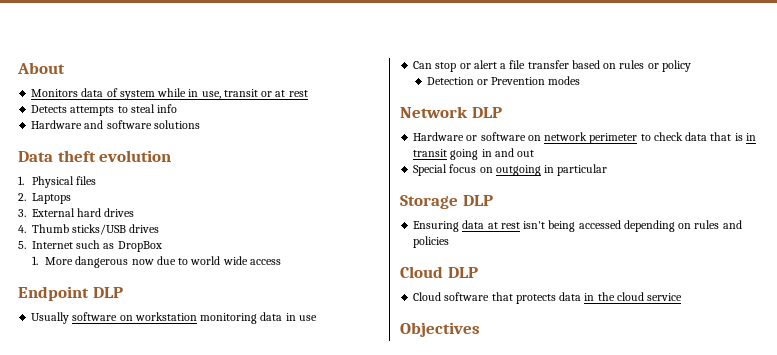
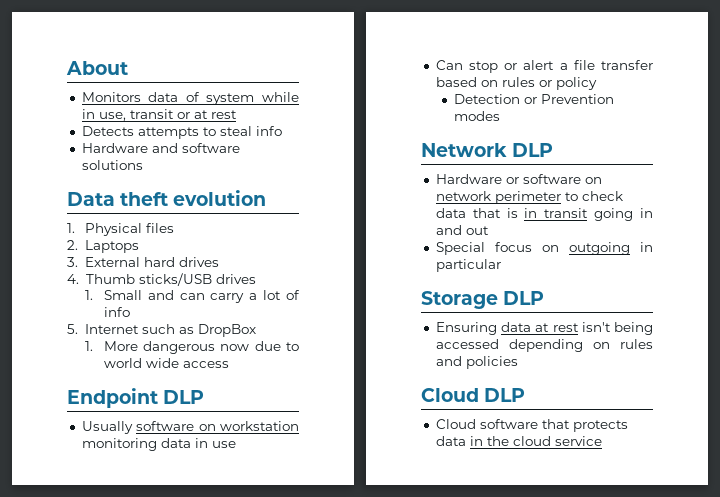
(160, 228) none -> [85,290,301,303] [103,307,130,317] // 1. Small and can carry a lot of info
[400,322,480,337] // Objectives -> (602, 441) none

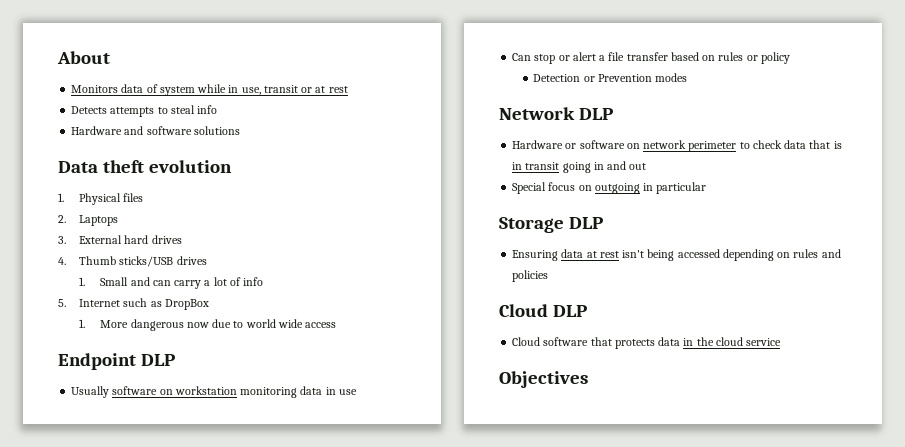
(602, 441) none -> [499,371,588,388] // Objectives

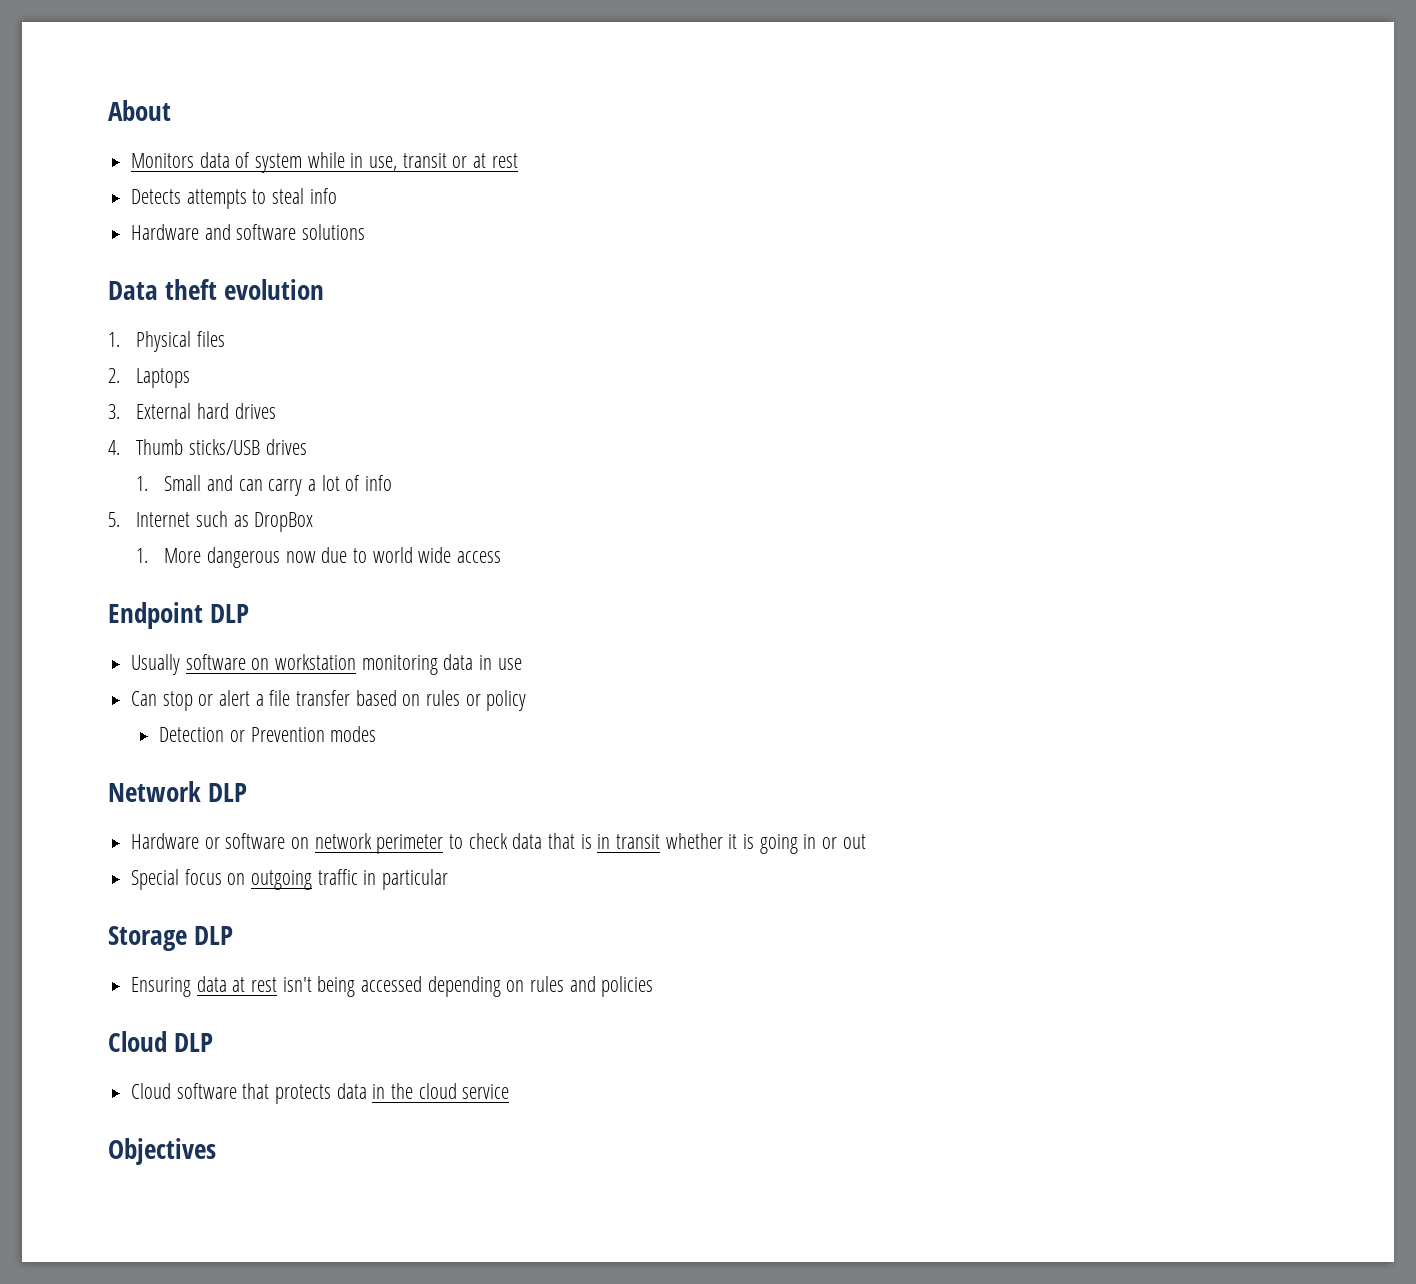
(560, 166) none -> [665,833,755,849] whether it is
[607,161,627,170] and -> [822,837,838,849] or
(640, 188) none -> [317,869,358,885] traffic

